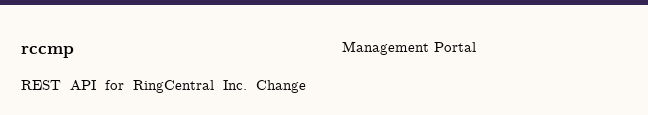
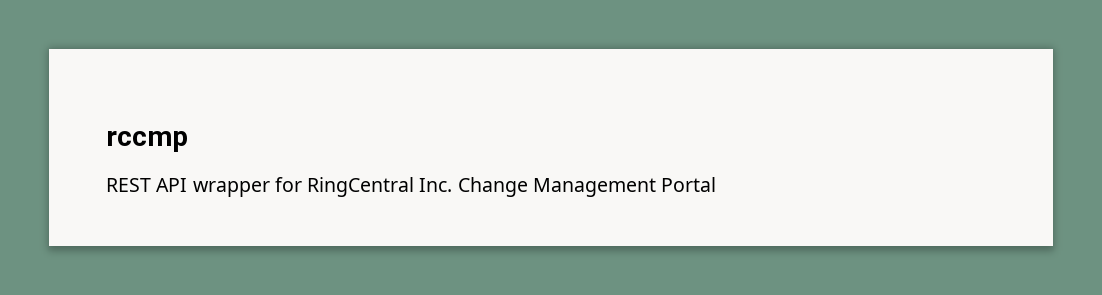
(96, 85) none -> [192,181,270,197] wrapper

